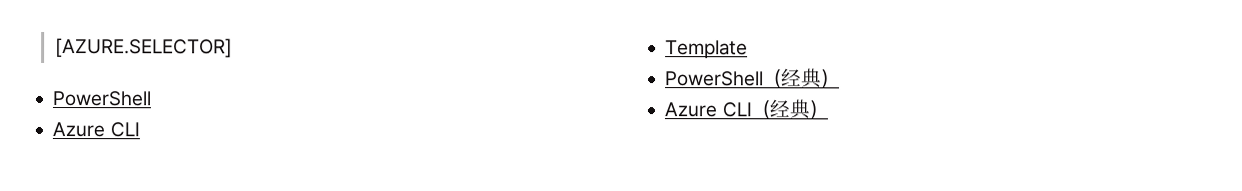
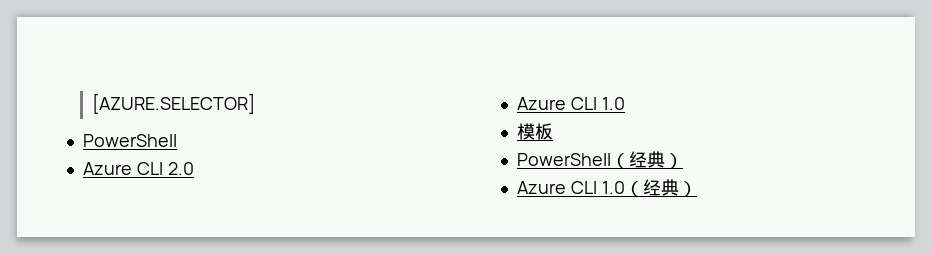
[665,40,749,59] // Template -> [167,162,194,175] [516,97,625,110] [516,123,553,140] 2.0 // Azure CLI 1.0 // 模板
(752, 110) none -> [601,181,625,194] 1.0

